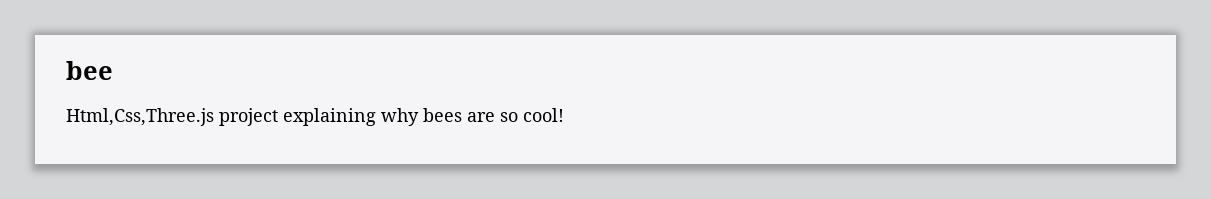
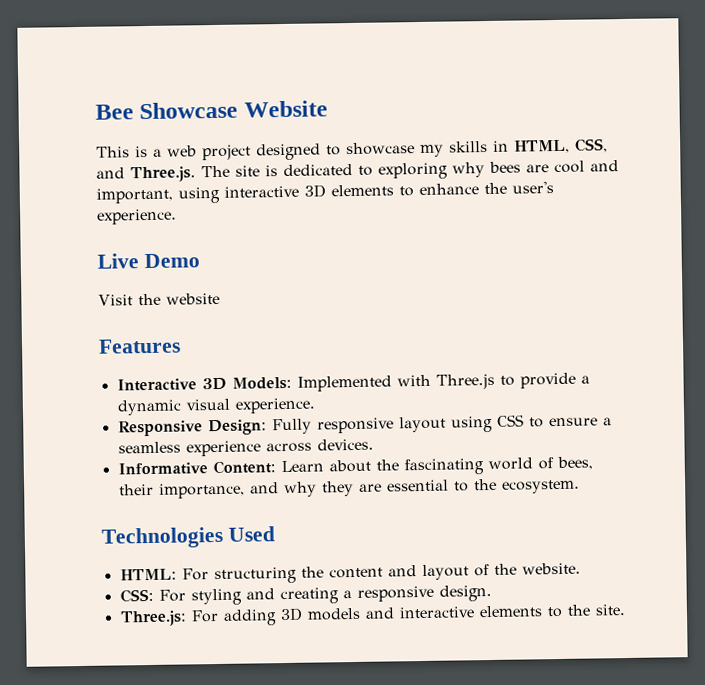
[66,61,113,80] [66,108,564,126] bee // Html,Css,Three.js project explaining why bees are so cool! -> [95,100,328,120] [96,138,608,161] [96,160,619,183] [96,181,554,204] [97,208,177,225] [97,253,200,269] [98,292,220,306] [98,338,181,354] [116,372,590,392] [116,397,316,416] [117,414,612,437] [117,438,374,457] [117,456,593,476] [118,478,580,499] [101,526,275,549] [119,562,581,585] [119,584,492,606] [119,604,626,627] Bee Showcase Website // This is a web project designed to showcase my skills in HTML, CSS, and Three.js. The site is dedicated to exploring why bees are cool and important, using interactive 3D elements to enhance the user's experience. // Live Demo // Visit the website // Features // Interactive 3D Models: Implemented with Three.js to provide a dynamic visual experience. // Responsive Design: Fully responsive layout using CSS to ensure a seamless experience across devices. // Informative Content: Learn about the fascinating world of bees, their importance, and why they are essential to the ecosystem. // Technologies Used // HTML: For structuring the content and layout of the website. // CSS: For styling and creating a responsive design. // Three.js: For adding 3D models and interactive elements to the site.

